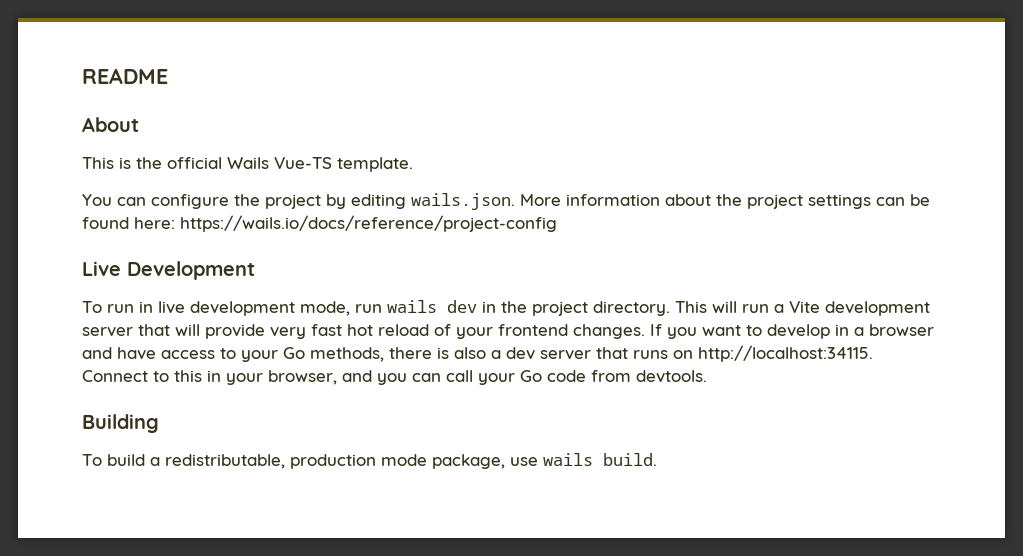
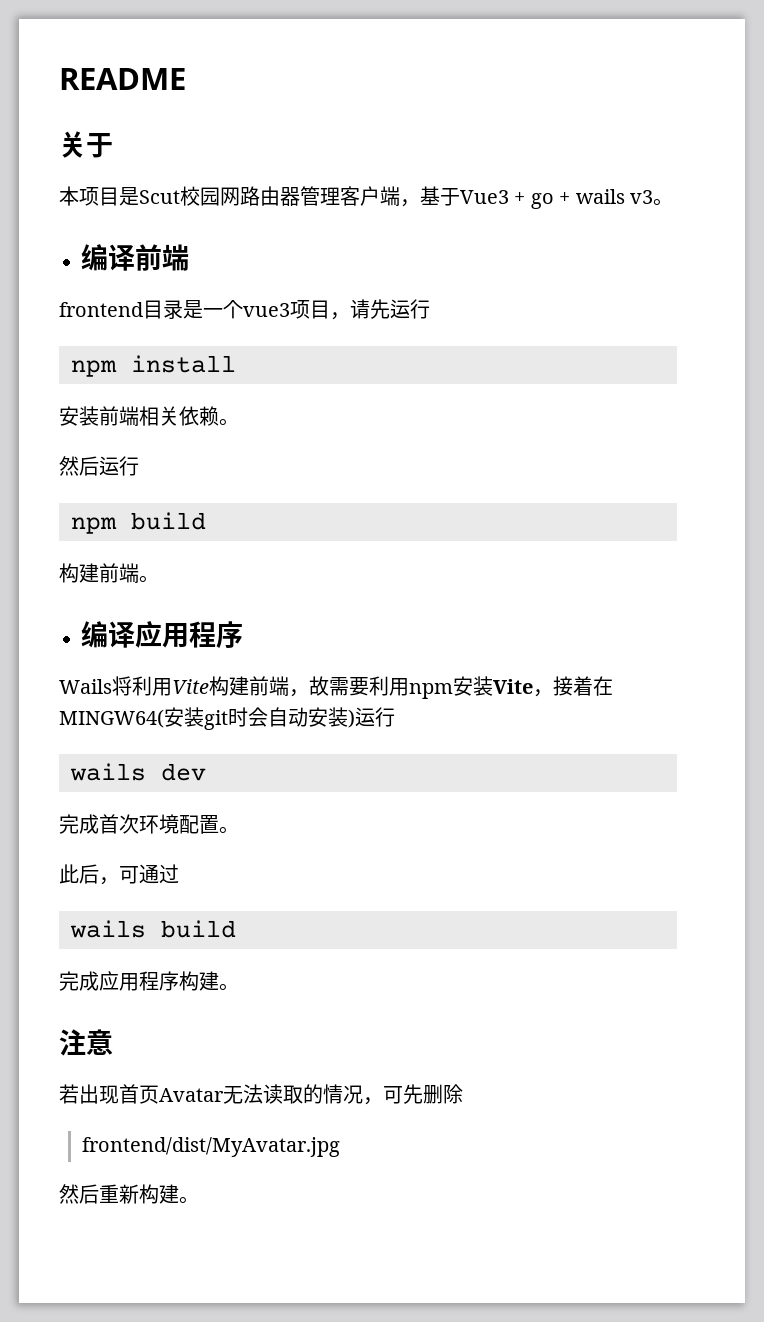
[82,117,139,132] [82,157,413,172] [82,193,930,210] [82,215,557,232] [82,261,255,280] [82,300,930,316] [82,324,934,339] [82,345,873,362] [82,370,707,385] [82,414,159,433] [82,453,657,469] About // This is the official Wails Vue-TS template. // You can configure the project by editing wails.json. More information about the project settings can be found here: https://wails.io/docs/reference/project-config // Live Development // To run in live development mode, run wails dev in the project directory. This will run a Vite development server that will provide very fast hot reload of your frontend changes. If you want to develop in a browser and have access to your Go methods, there is also a dev server that runs on http://localhost:34115. Connect to this in your browser, and you can call your Go code from devtools. // Building // To build a redistributable, production mode package, use wails build. -> [59,131,113,158] [59,186,673,209] [81,244,189,271] [59,299,430,320] [71,355,236,377] [59,406,239,426] [59,456,139,476] [71,512,206,534] [59,563,159,583] [81,621,243,649] [59,676,613,699] [59,707,395,730] [70,763,206,781] [59,814,239,834] [59,864,179,885] [70,920,236,938] [59,971,239,991] [59,1029,113,1056] [59,1084,463,1105] [82,1137,341,1157] [59,1184,199,1204] 关于 // 本项目是Scut校园网路由器管理客户端，基于Vue3 + go + wails v3。 // 编译前端 // frontend目录是一个vue3项目，请先运行 // npm install // 安装前端相关依赖。 // 然后运行 // npm build // 构建前端。 // 编译应用程序 // Wails将利用Vite构建前端，故需要利用npm安装Vite，接着在MINGW64(安装git时会自动安装)运行 // wails dev // 完成首次环境配置。 // 此后，可通过 // wails build // 完成应用程序构建。 // 注意 // 若出现首页Avatar无法读取的情况，可先删除 // frontend/dist/MyAvatar.jpg // 然后重新构建。

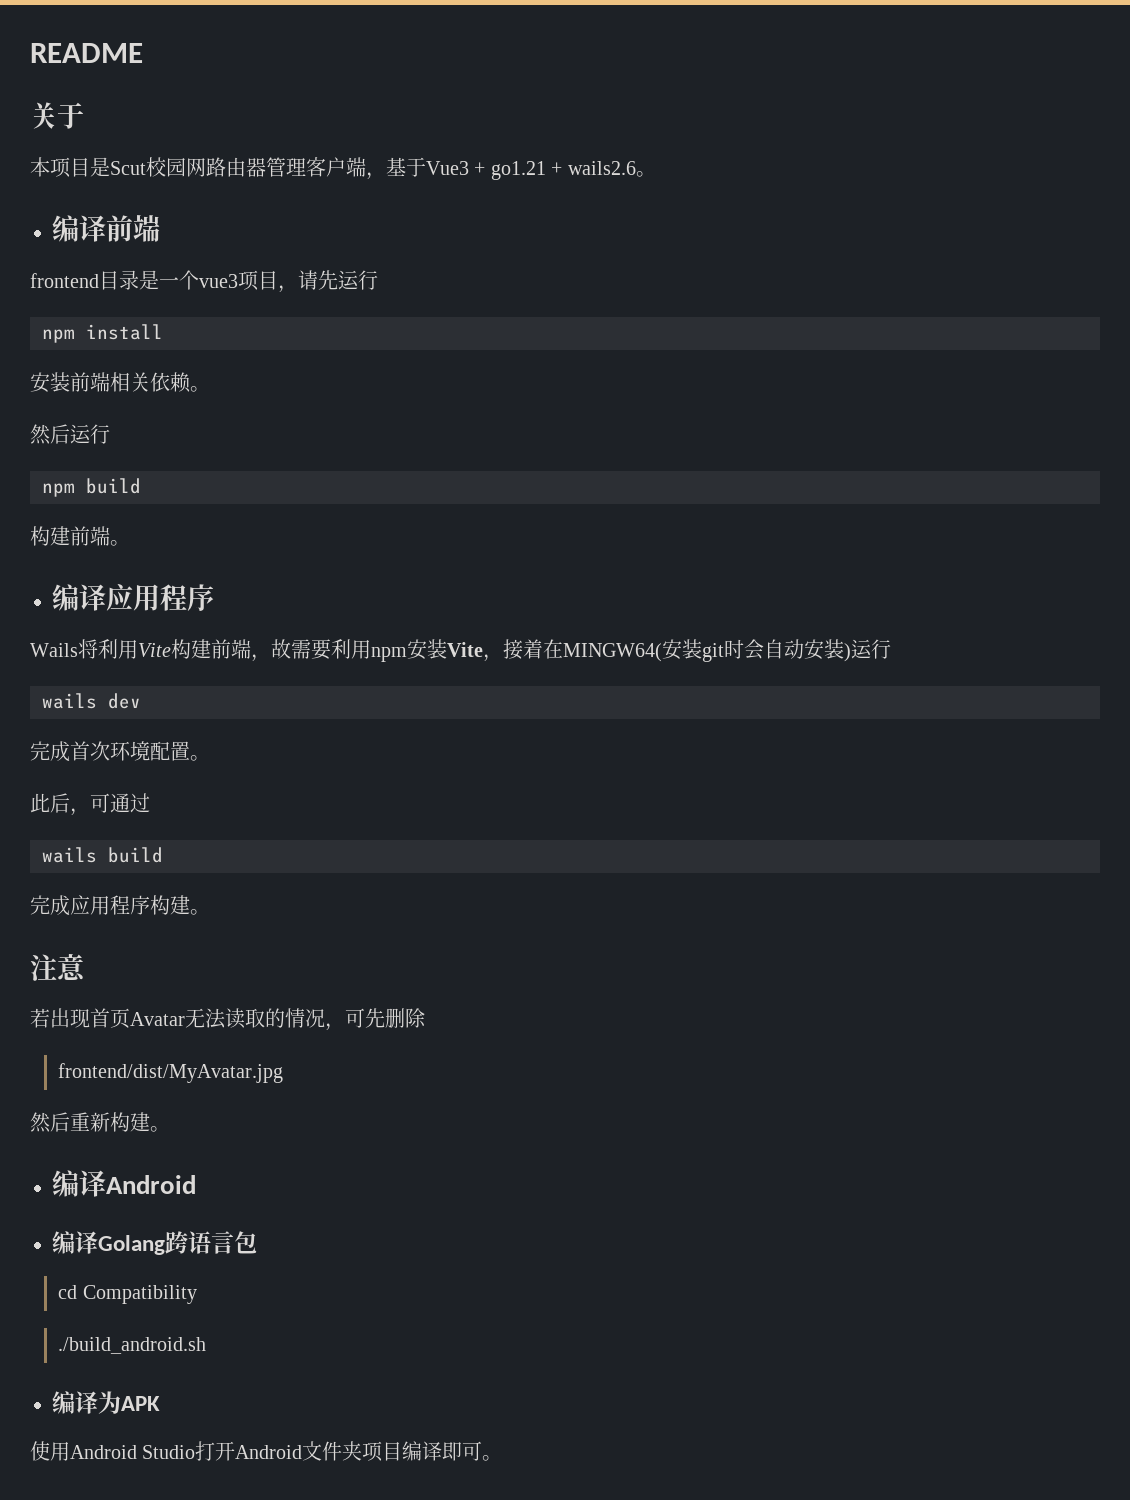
[530,189,653,209] go + wails v3 -> [490,161,636,180] go1.21 + wails2.6
(199, 1200) none -> [52,1170,196,1197] [52,1231,257,1255] [58,1285,197,1304] [58,1337,207,1354] [52,1391,160,1414] [30,1441,503,1462] // 编译Android // 编译Golang跨语言包 // cd Compatibility // ./build_android.sh // 编译为APK // 使用Android Studio打开Android文件夹项目编译即可。

